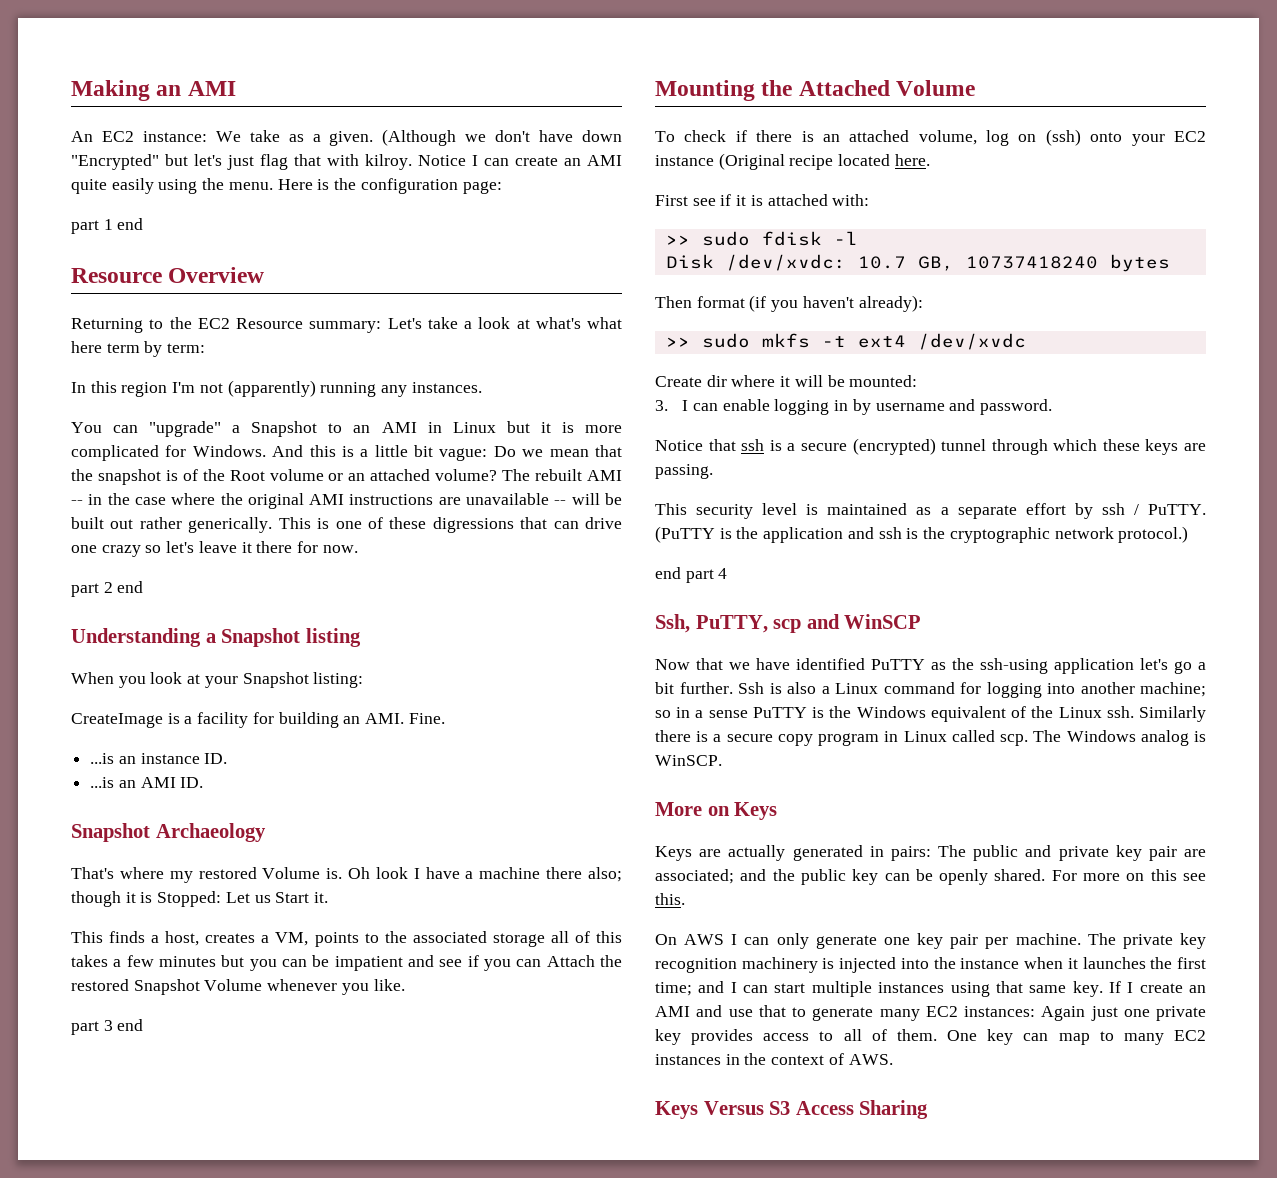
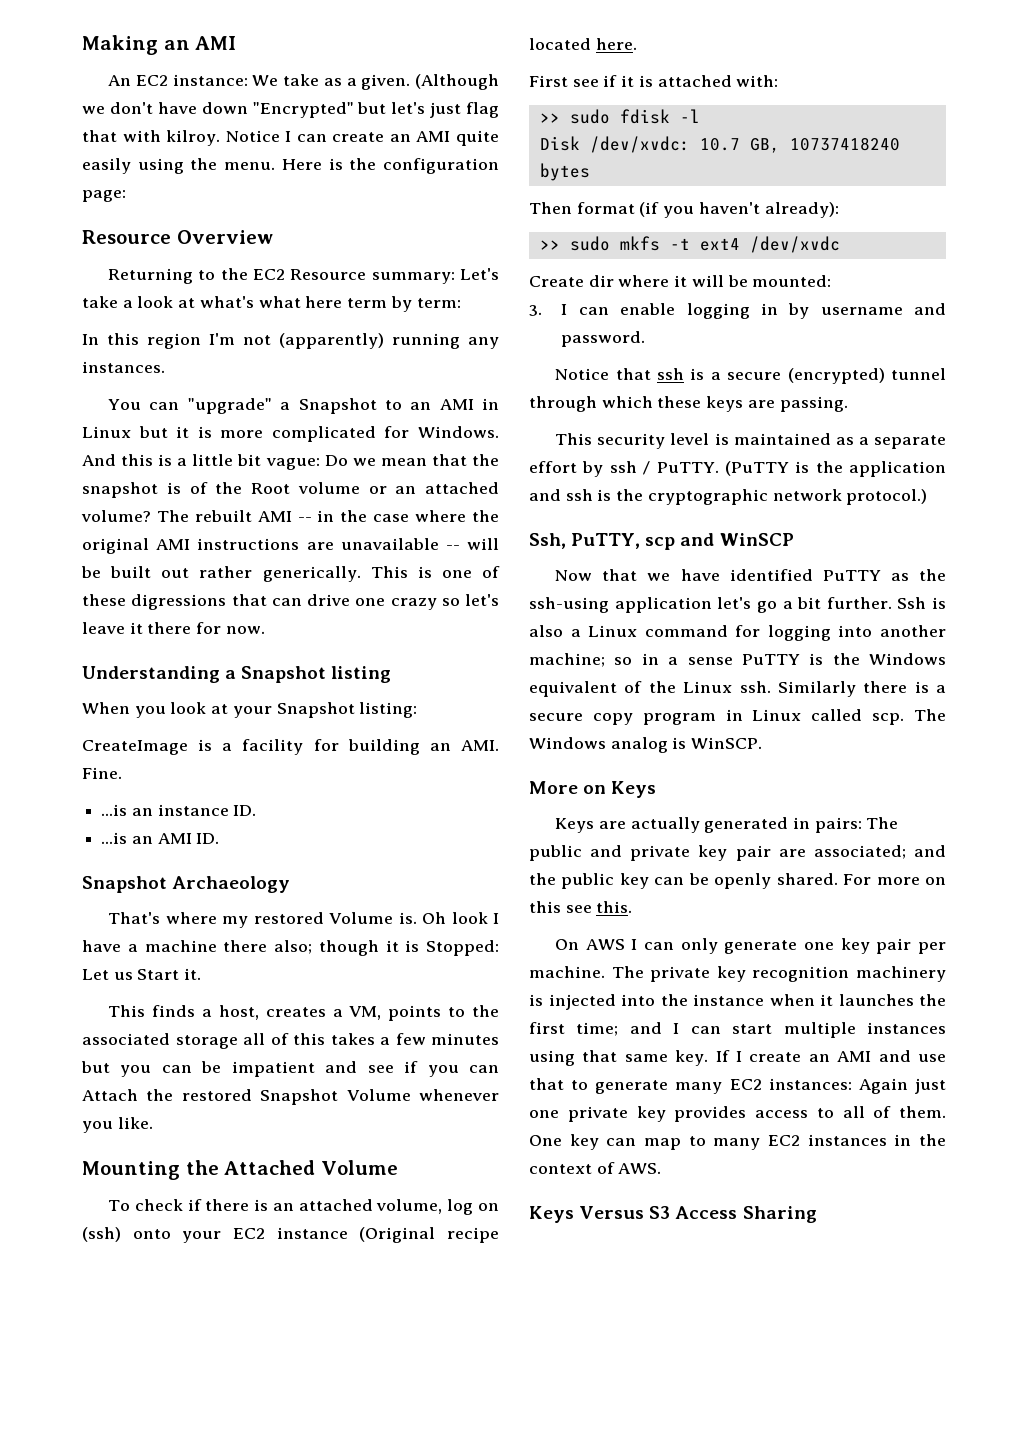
[71,218,144,234] // part 1 end -> (126, 196) none
[71,581,144,597] // part 2 end -> (265, 630) none
[71,1019,144,1035] // part 3 end -> (153, 1123) none
[655,567,728,583] // end part 4 -> (928, 497) none

